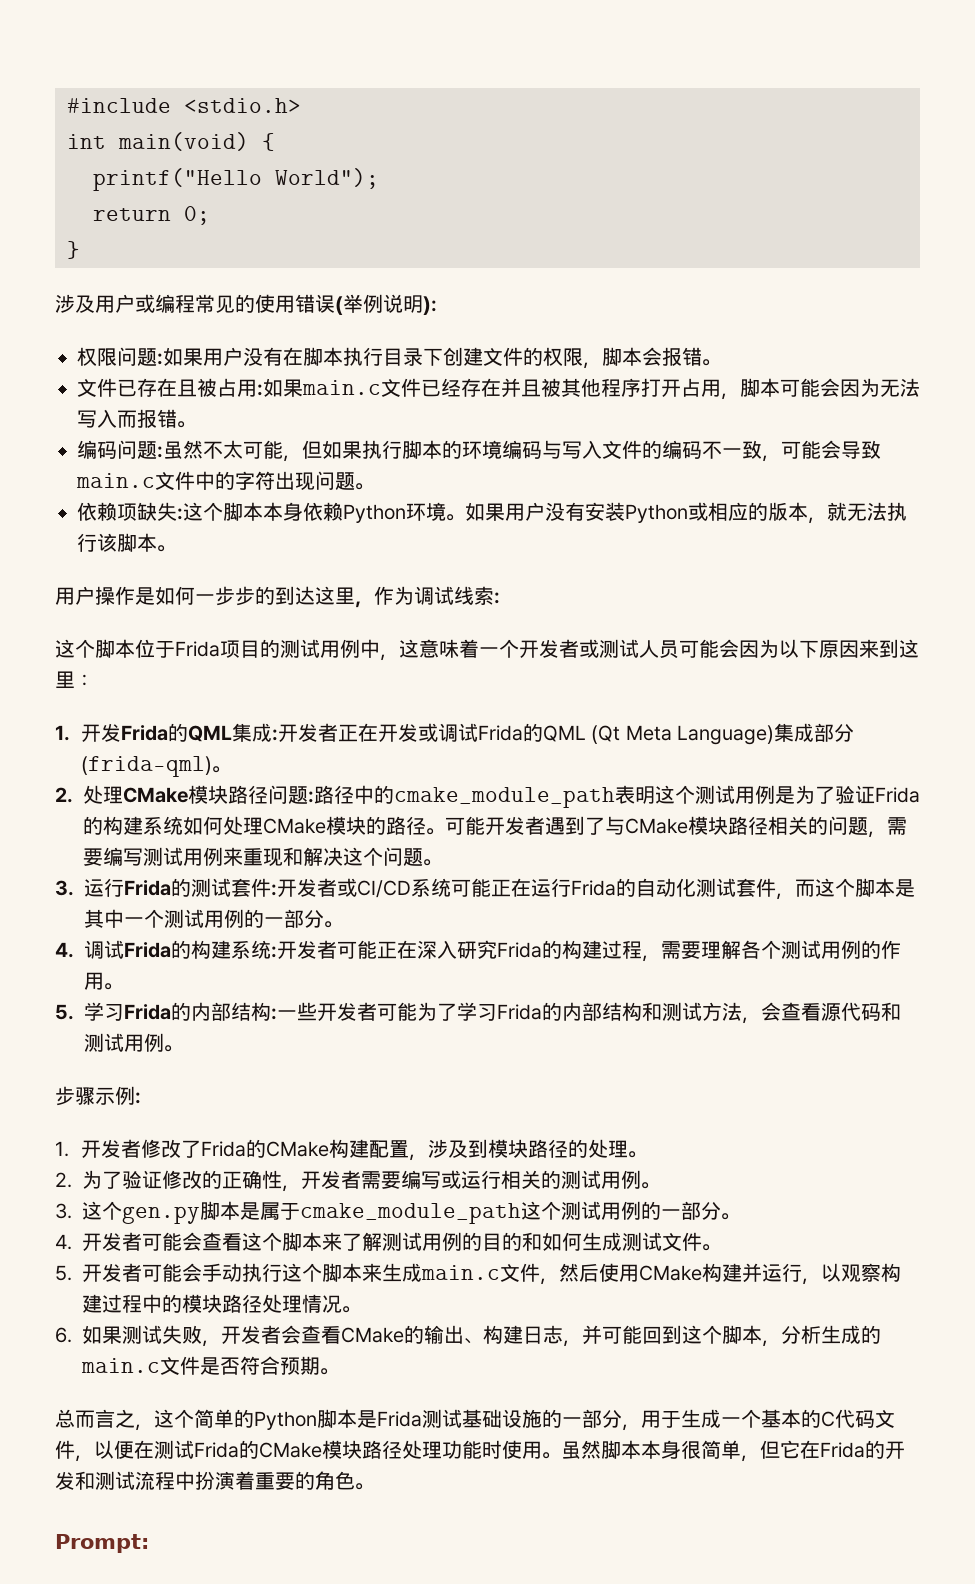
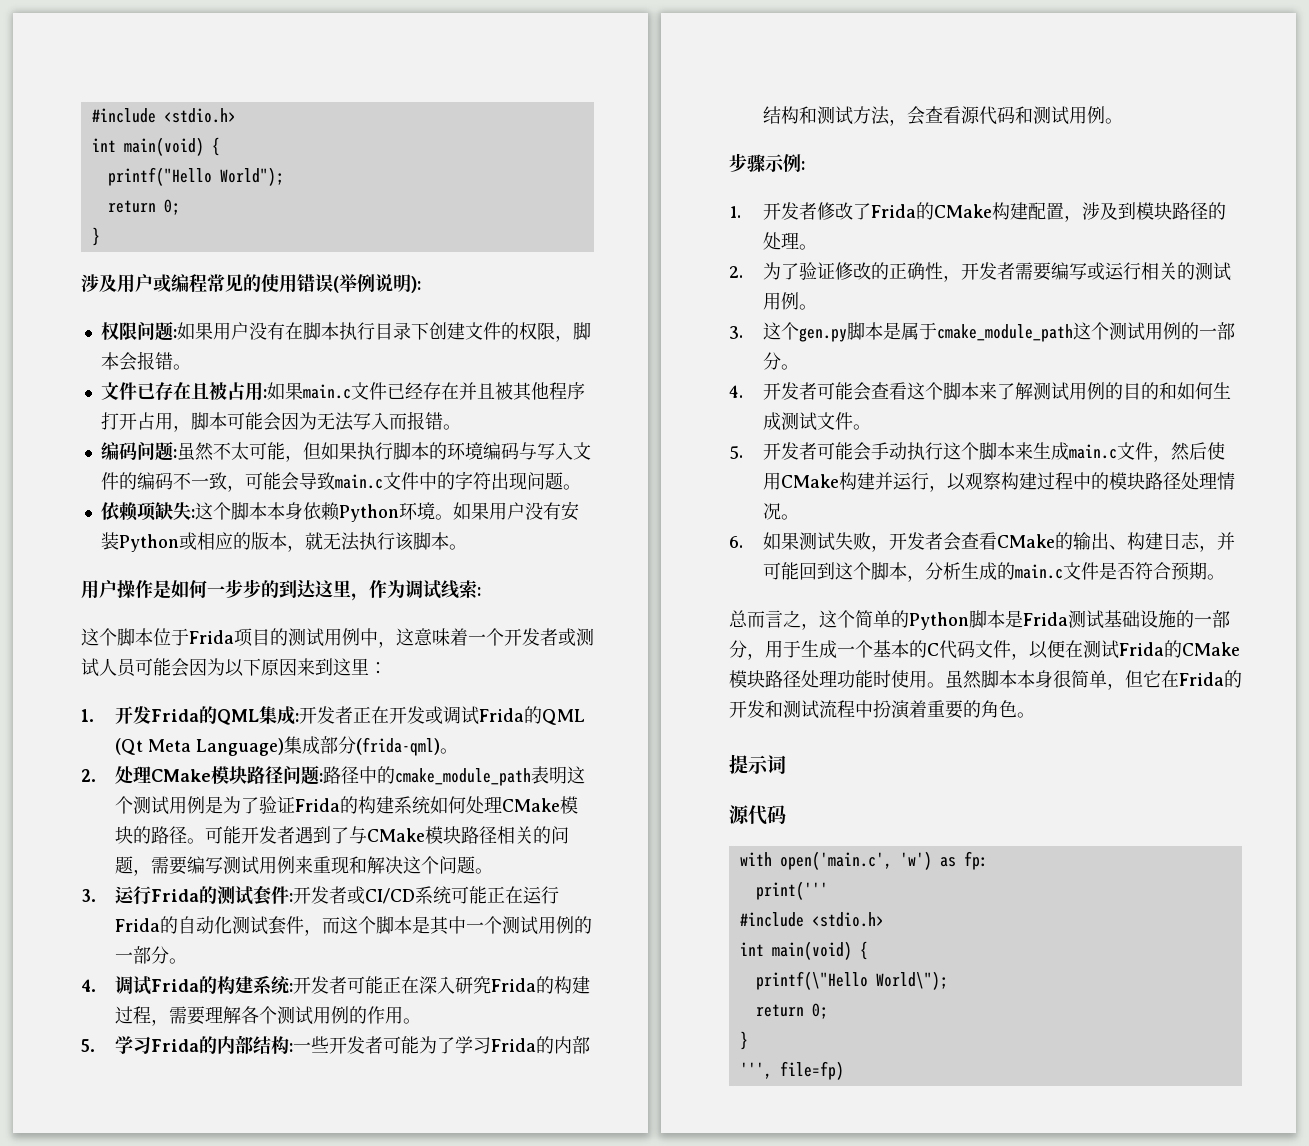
[55,1534,149,1553] Prompt: -> [729,754,786,774] [729,805,786,825] [739,851,988,870] [755,881,828,900] [739,912,884,927] [739,941,868,960] [755,971,948,990] [755,1003,828,1019] [739,1031,748,1050] [739,1061,844,1080] 提示词 // 源代码 // with open('main.c', 'w') as fp: // print(''' // #include <stdio.h> // int main(void) { // printf(\"Hello World\"); // return 0; // } // ''', file=fp)

